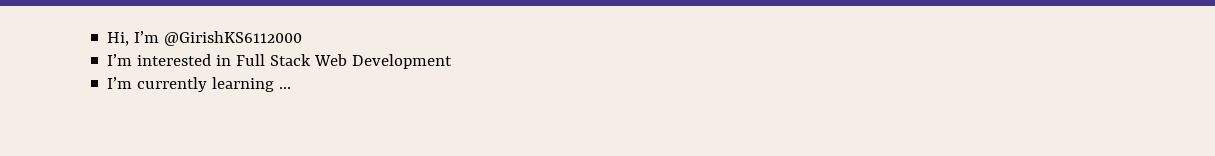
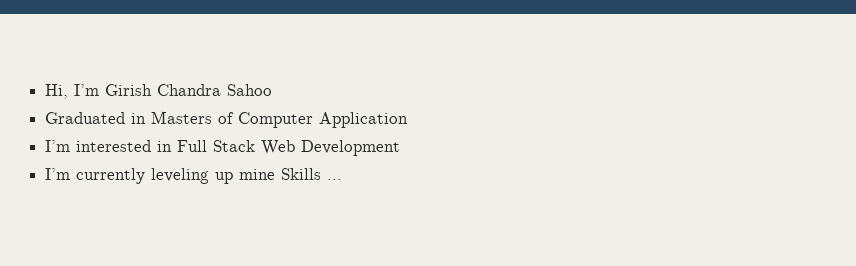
[164,31,303,46] @GirishKS6112000 -> [105,84,273,96] [45,111,409,128] Girish Chandra Sahoo // Graduated in Masters of Computer Application
[212,77,275,92] learning -> [151,168,322,184] leveling up mine Skills

